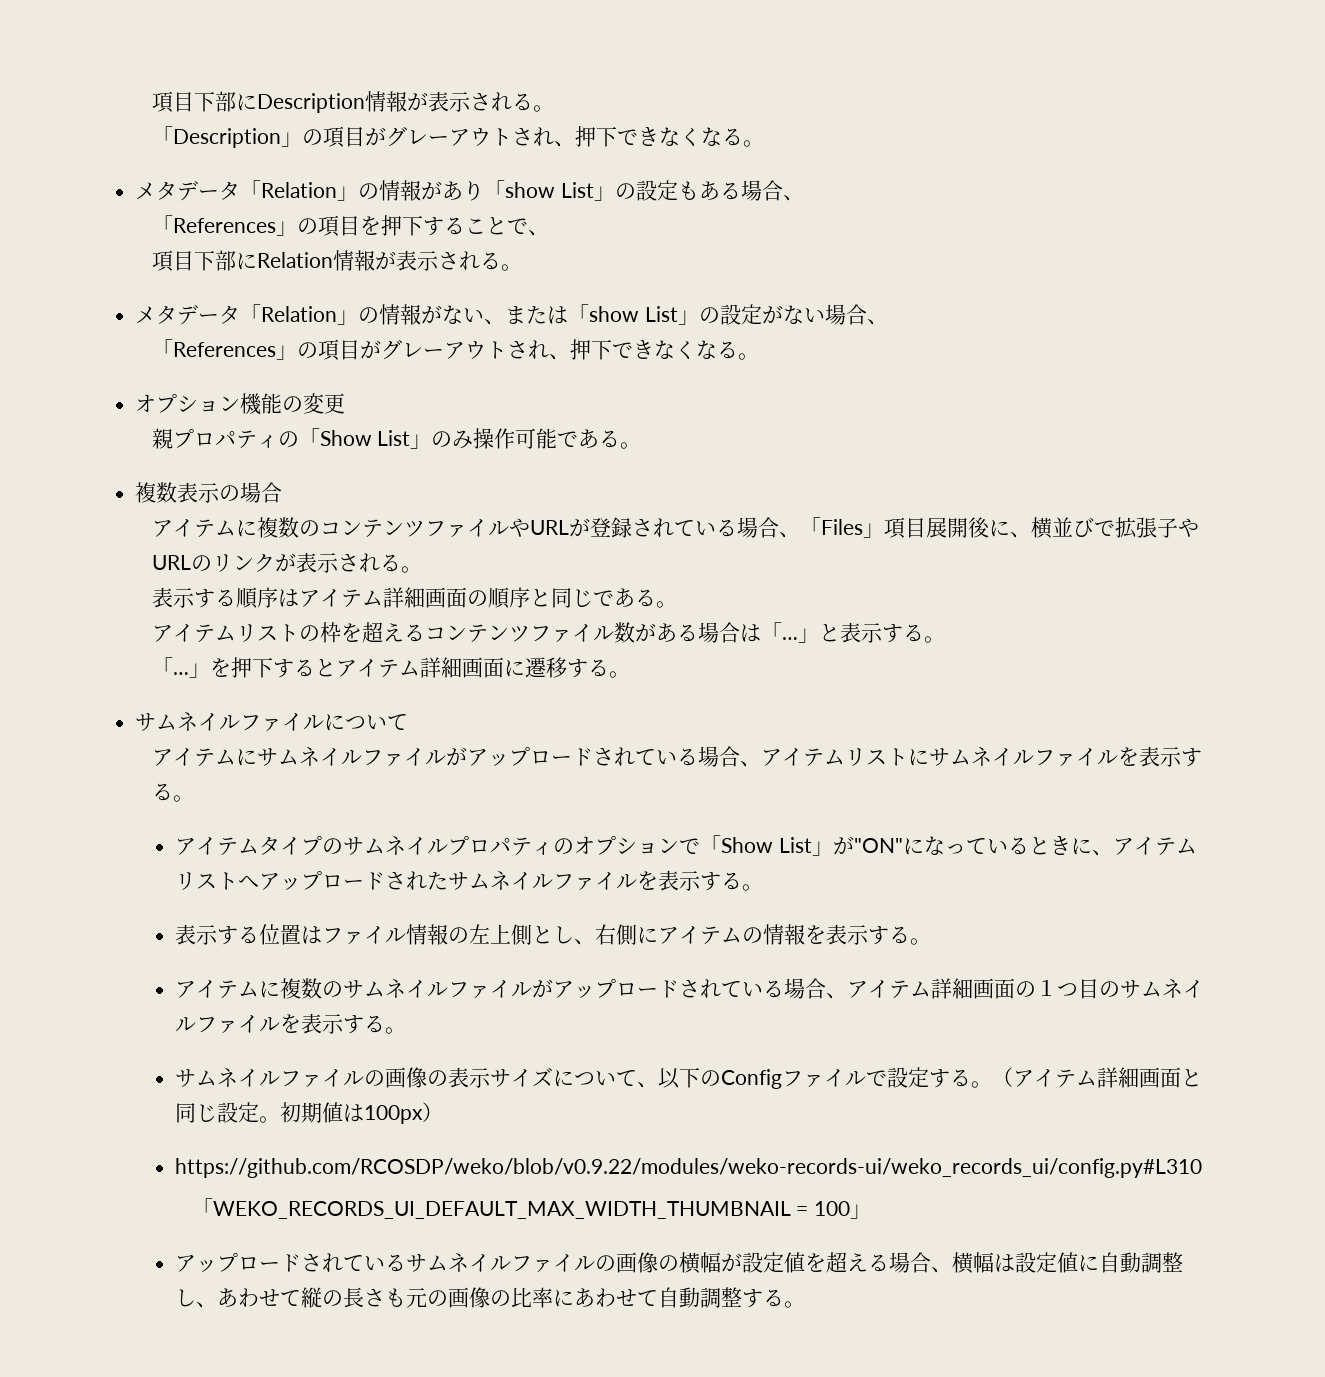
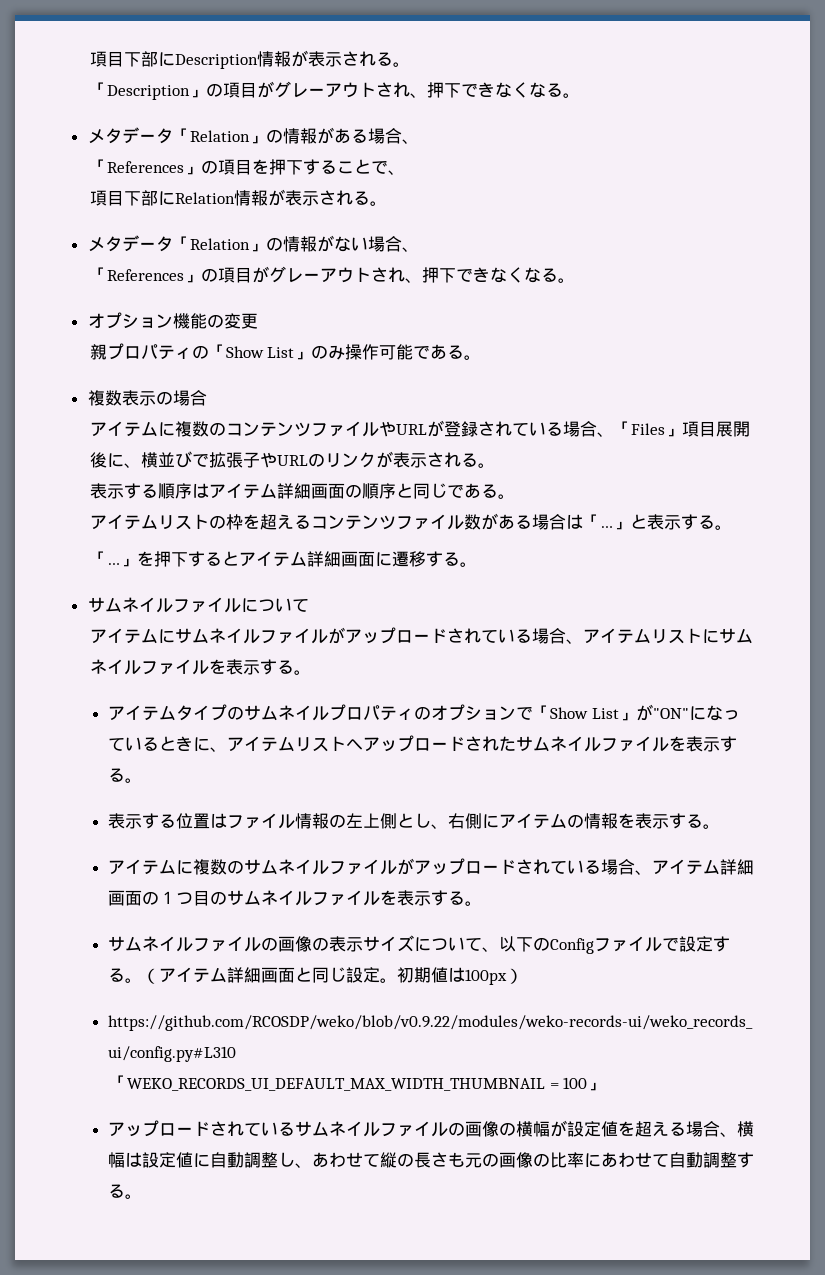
[463,180,720,201] り「show List」の設定もあ -> (351, 136) none
[484,304,825,325] 、または「show List」の設定がない -> (368, 244) none

